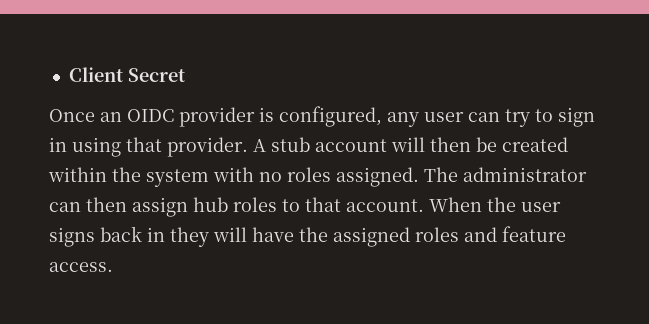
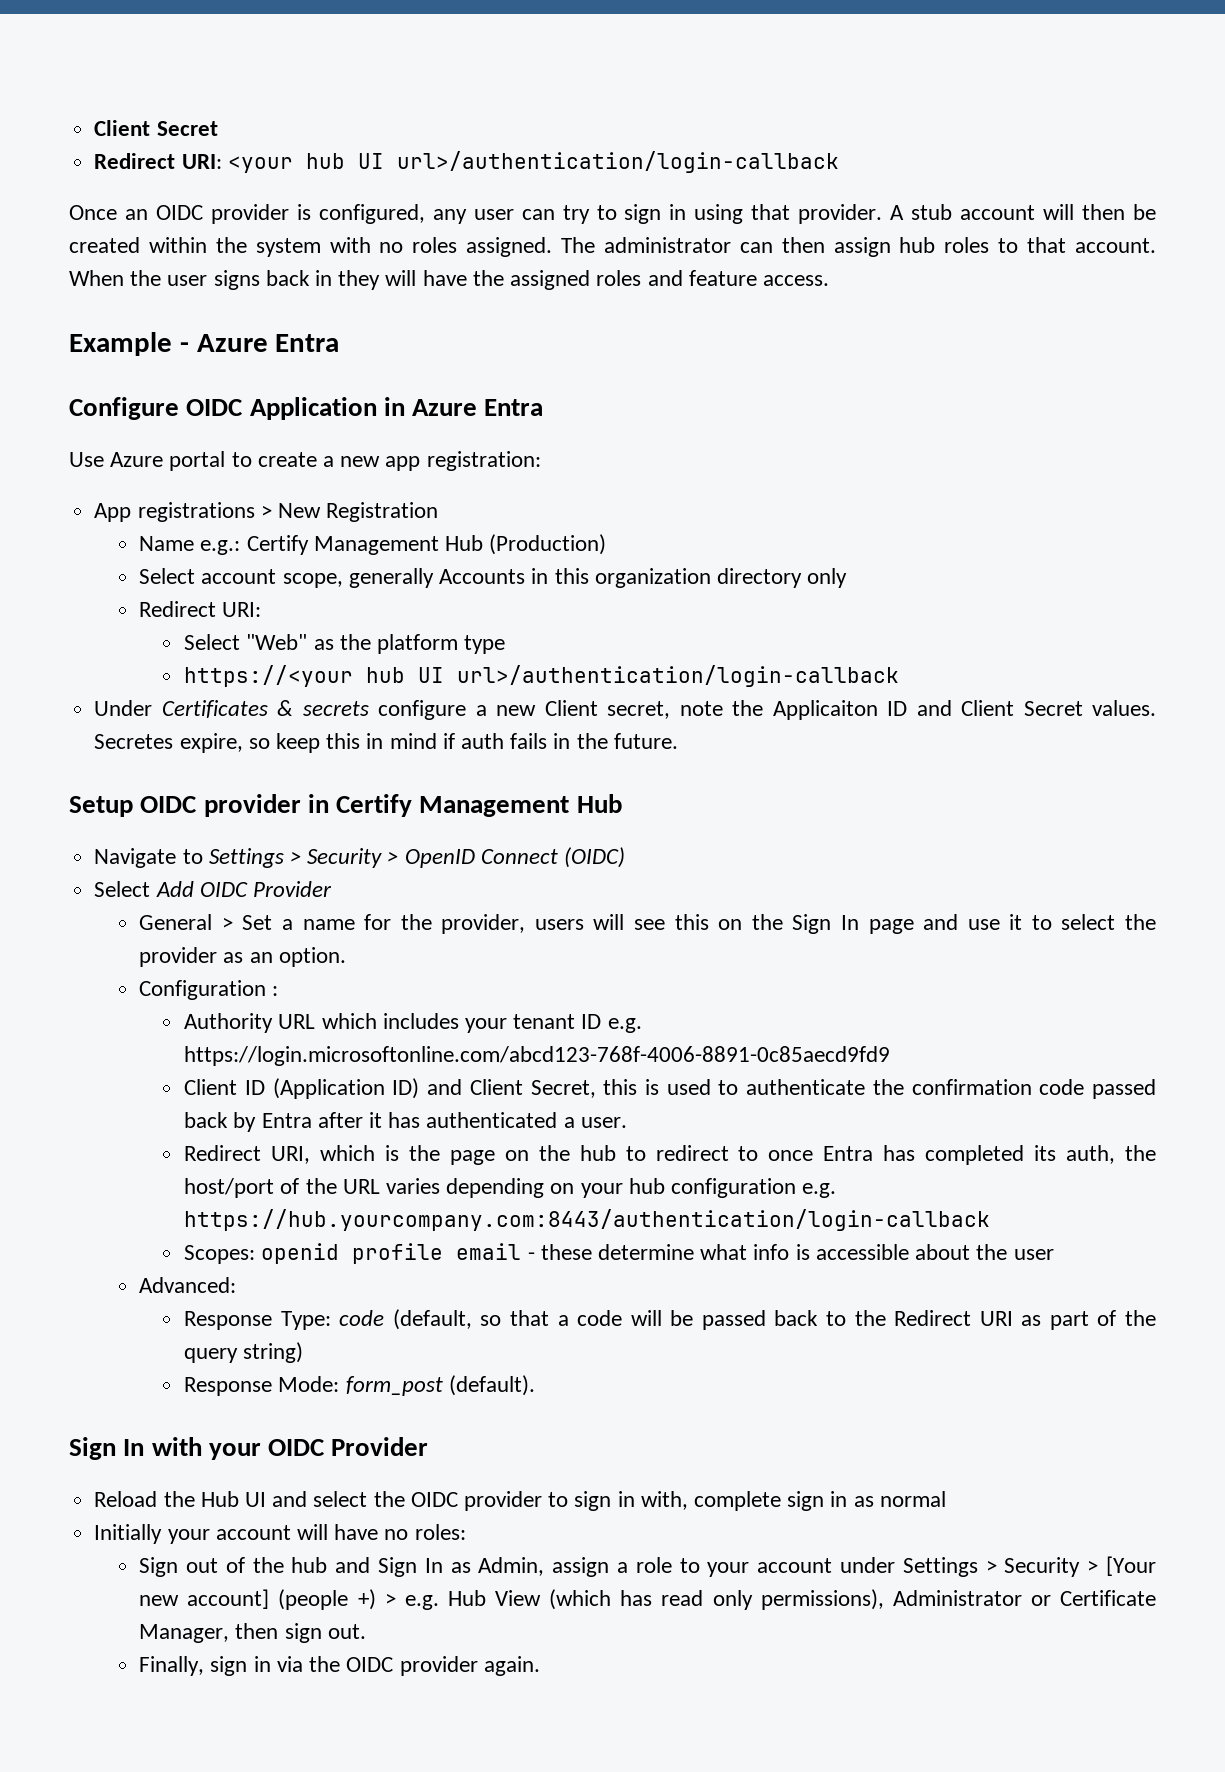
[68,67,185,82] Client Secret -> [94,120,218,136] [94,151,839,173] Client Secret // Redirect URI: <your hub UI url>/authentication/login-callback
(113, 267) none -> [69,332,340,356] [69,397,544,420] [69,451,541,471] [94,502,439,522] [139,534,607,555] [139,568,848,588] [139,601,262,617] [184,634,506,654] [184,665,900,687] [94,700,1157,720] [94,733,678,753] [69,794,622,817] [94,847,625,868] [94,881,332,897] [139,914,1156,934] [139,947,346,967] [139,980,279,1000] [184,1013,642,1033] [184,1046,891,1066] [184,1078,1157,1099] [184,1112,627,1132] [184,1145,1157,1165] [184,1178,837,1198] [184,1209,991,1231] [184,1243,1054,1264] [139,1277,237,1293] [184,1309,1156,1330] [184,1342,304,1363] [184,1375,535,1396] [69,1437,429,1460] [94,1491,946,1511] [94,1524,466,1544] [139,1556,1157,1577] [139,1589,1156,1610] [139,1623,366,1643] [139,1656,540,1676] // Example - Azure Entra // Configure OIDC Application in Azure Entra // Use Azure portal to create a new app registration: // App registrations > New Registration // Name e.g.: Certify Management Hub (Production) // Select account scope, generally Accounts in this organization directory only // Redirect URI: // Select "Web" as the platform type // https://<your hub UI url>/authentication/login-callback // Under Certificates & secrets configure a new Client secret, note the Applicaiton ID and Client Secret values. Secretes expire, so keep this in mind if auth fails in the future. // Setup OIDC provider in Certify Management Hub // Navigate to Settings > Security > OpenID Connect (OIDC) // Select Add OIDC Provider // General > Set a name for the provider, users will see this on the Sign In page and use it to select the provider as an option. // Configuration : // Authority URL which includes your tenant ID e.g. https://login.microsoftonline.com/abcd123-768f-4006-8891-0c85aecd9fd9 // Client ID (Application ID) and Client Secret, this is used to authenticate the confirmation code passed back by Entra after it has authenticated a user. // Redirect URI, which is the page on the hub to redirect to once Entra has completed its auth, the host/port of the URL varies depending on your hub configuration e.g. https://hub.yourcompany.com:8443/authentication/login-callback // Scopes: openid profile email - these determine what info is accessible about the user // Advanced: // Response Type: code (default, so that a code will be passed back to the Redirect URI as part of the query string) // Response Mode: form_post (default). // Sign In with your OIDC Provider // Reload the Hub UI and select the OIDC provider to sign in with, complete sign in as normal // Initially your account will have no roles: // Sign out of the hub and Sign In as Admin, assign a role to your account under Settings > Security > [Your new account] (people +) > e.g. Hub View (which has read only permissions), Administrator or Certificate Manager, then sign out. // Finally, sign in via the OIDC provider again.

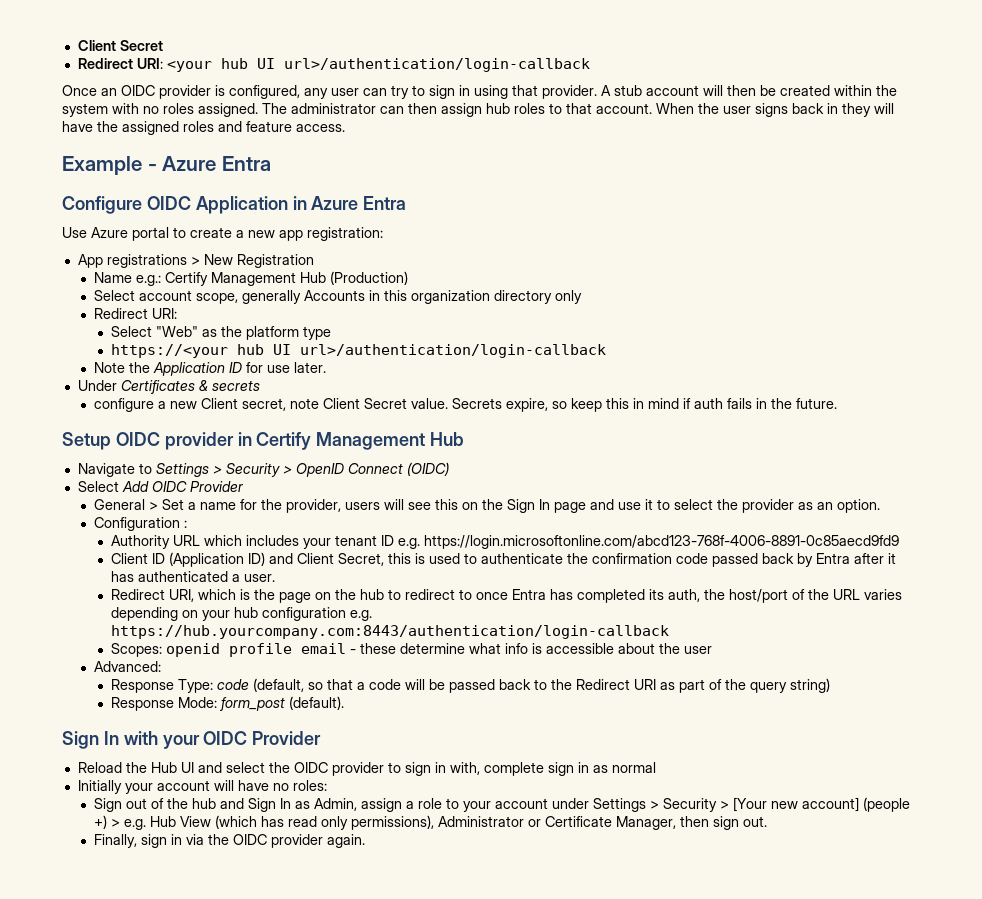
(900, 676) none -> [94,362,327,376] // Note the Application ID for use later.
(369, 708) none -> (260, 385) //
[732,700,1157,720] [94,734,174,749] the Applicaiton ID and Client Secret values. Secretes -> [323,398,503,409] Client Secret value. Secrets

